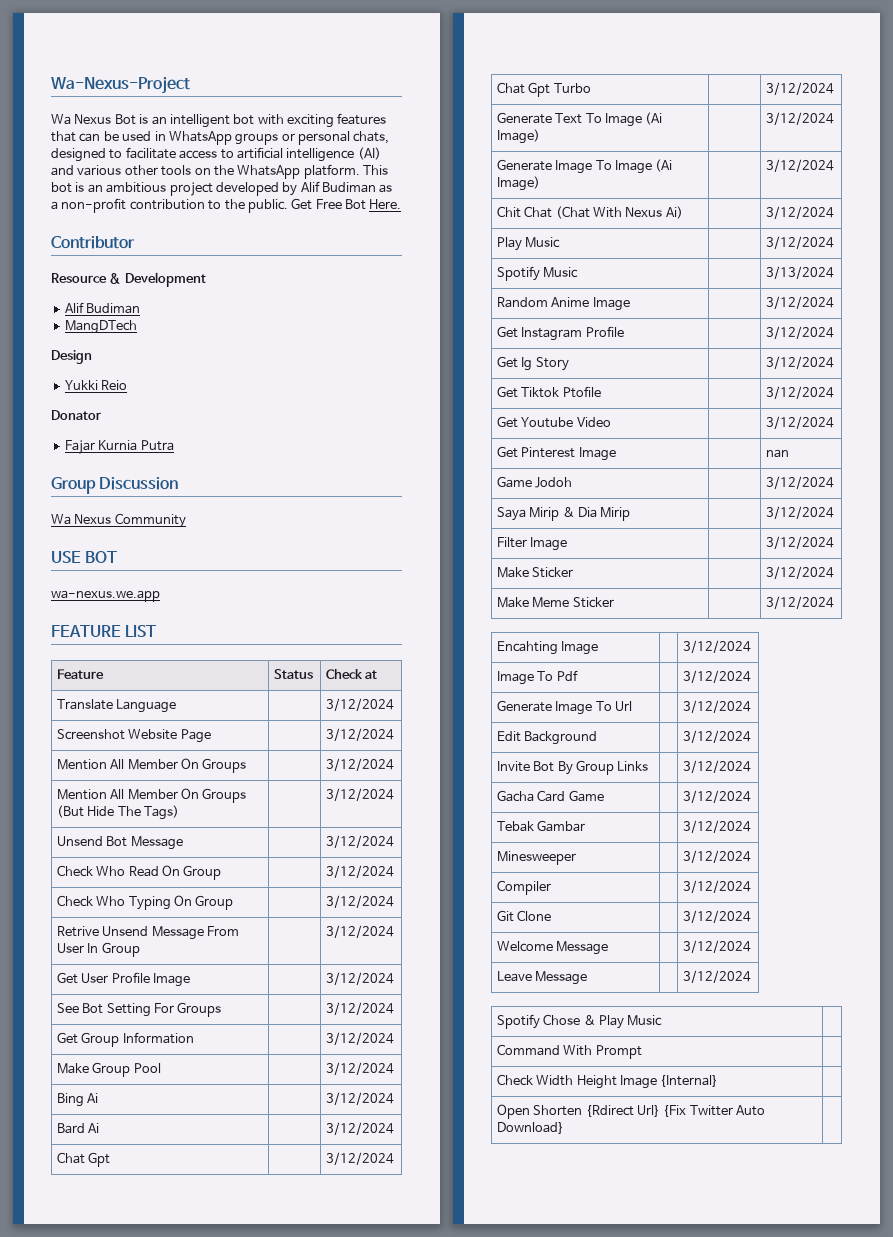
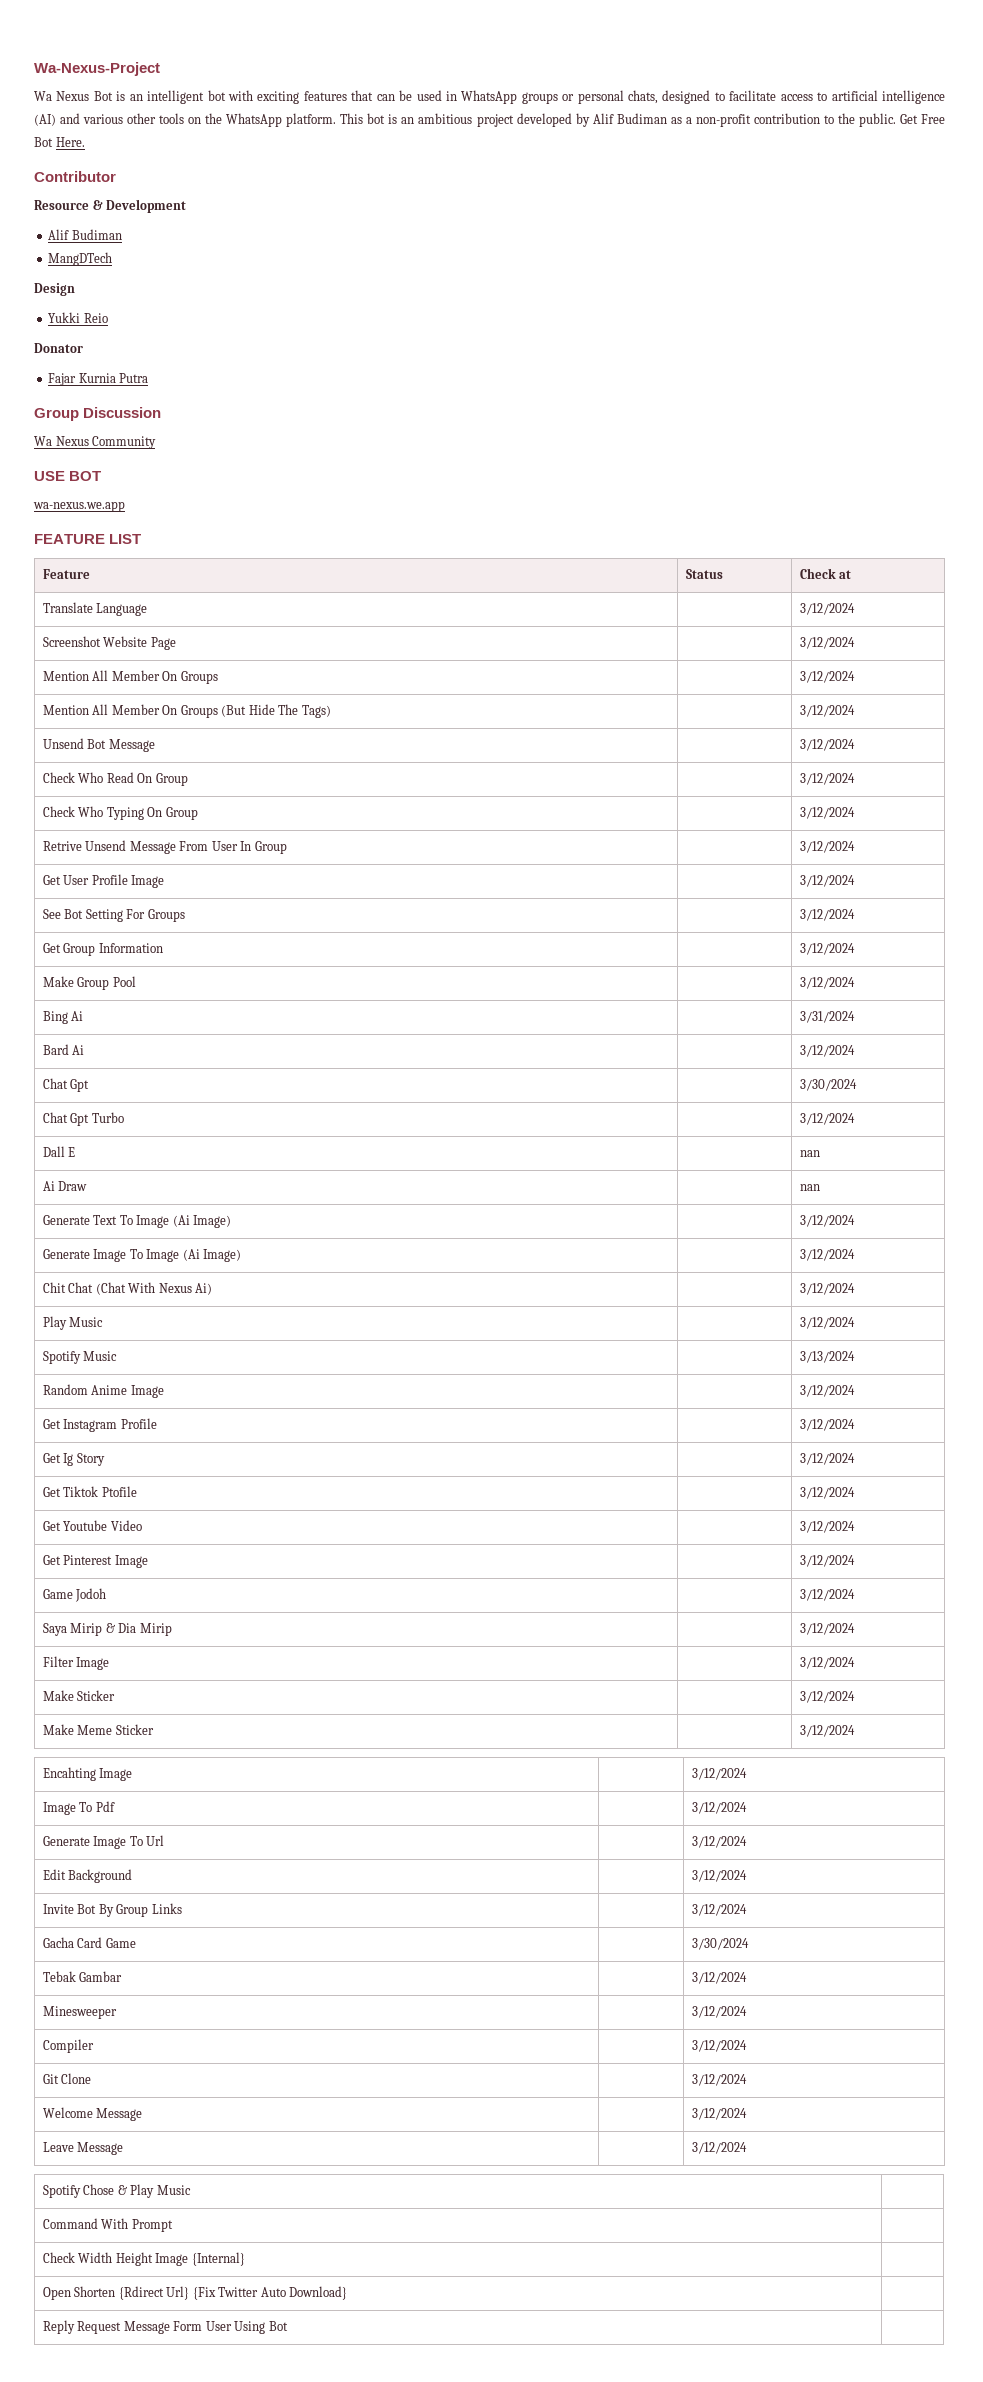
[325,1092,394,1105] 3/12/2024 -> [799,1011,855,1023] 3/31/2024
[325,1152,394,1165] 3/12/2024 -> [799,1079,857,1091] 3/30/2024
(834, 88) none -> [42,1146,76,1157] [799,1150,820,1157] [42,1181,88,1191] [799,1184,820,1191] // Dall E | | nan // Ai Draw | | nan
[765,449,789,458] nan -> [799,1555,855,1567] 3/12/2024
[682,790,751,803] 3/12/2024 -> [691,1938,749,1950] 3/30/2024
(564, 1128) none -> [42,2320,288,2334] // Reply Request Message Form User Using Bot |

